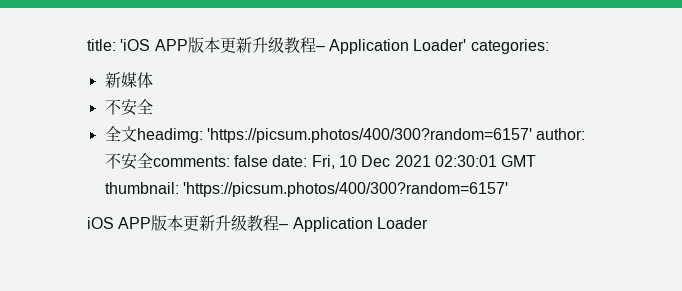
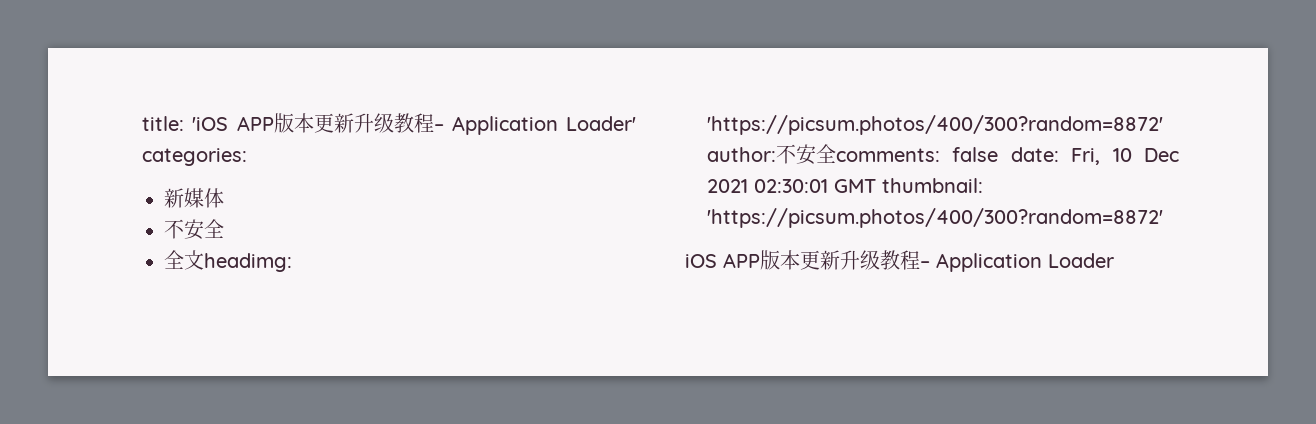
[206,128,532,143] 'https://picsum.photos/400/300?random=6157' -> [707,115,1163,135] 'https://picsum.photos/400/300?random=8872'
[182,182,508,197] 'https://picsum.photos/400/300?random=6157' -> [707,208,1163,228] 'https://picsum.photos/400/300?random=8872'

